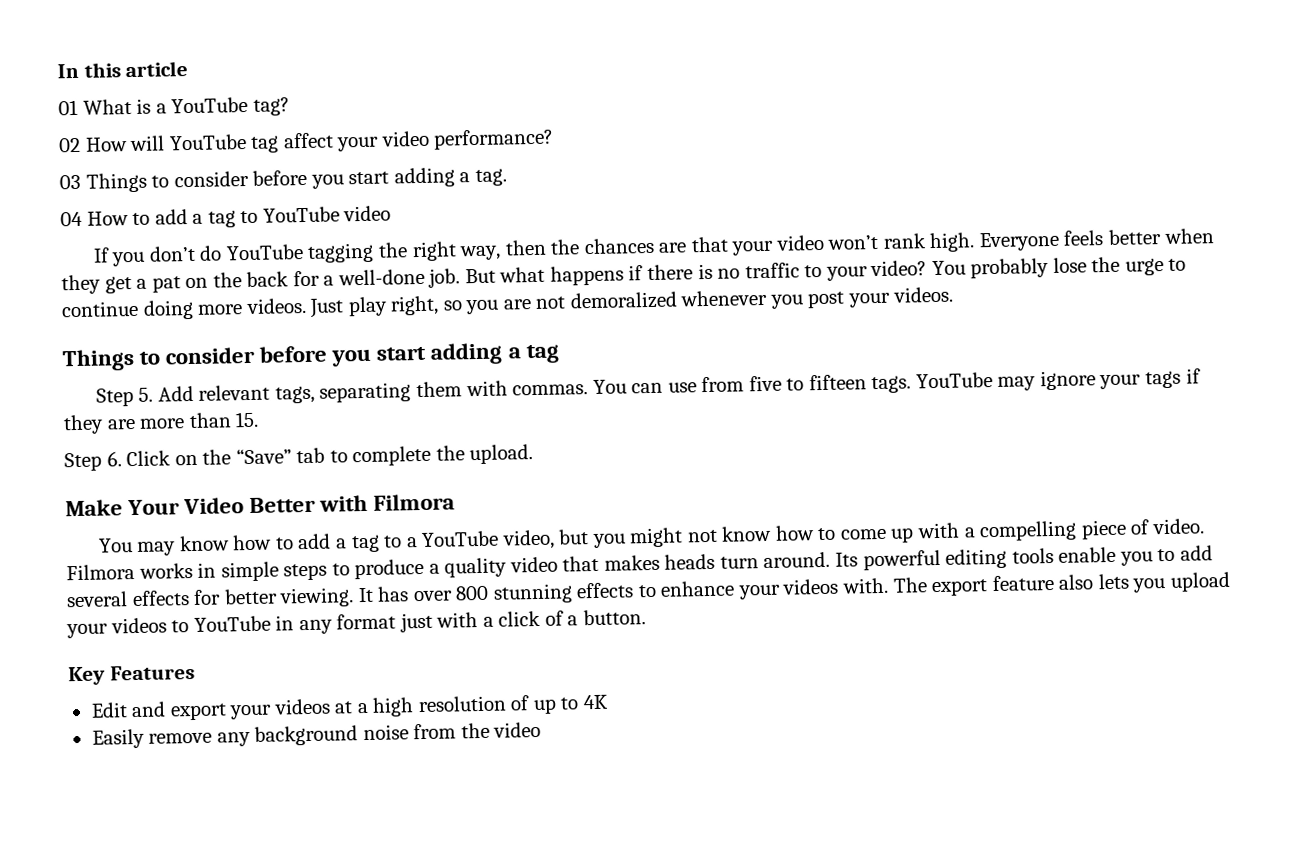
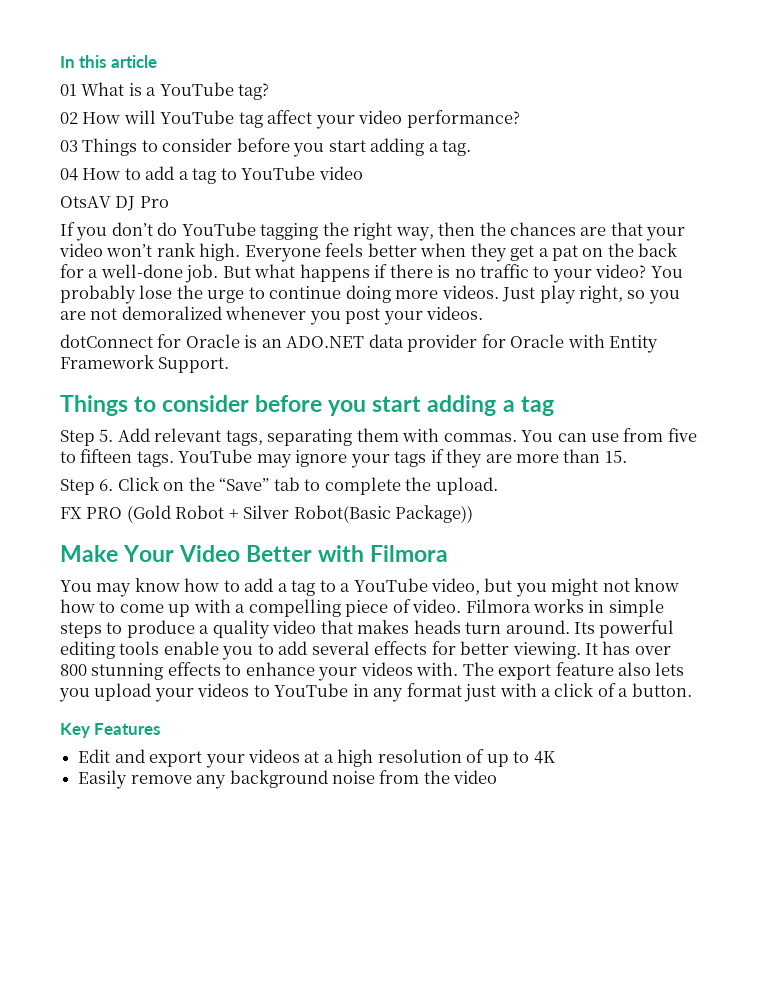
(392, 213) none -> [60,196,169,211] // OtsAV DJ Pro
(953, 294) none -> [60,334,659,353] [60,355,230,373] // dotConnect for Oracle is an ADO.NET data provider for Oracle with Entity Framework Support.
(534, 454) none -> [60,505,474,523] // FX PRO (Gold Robot + Silver Robot(Basic Package))

